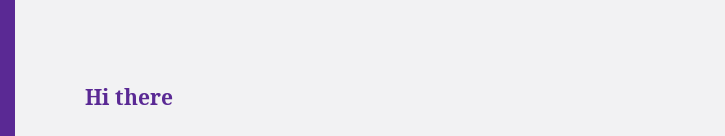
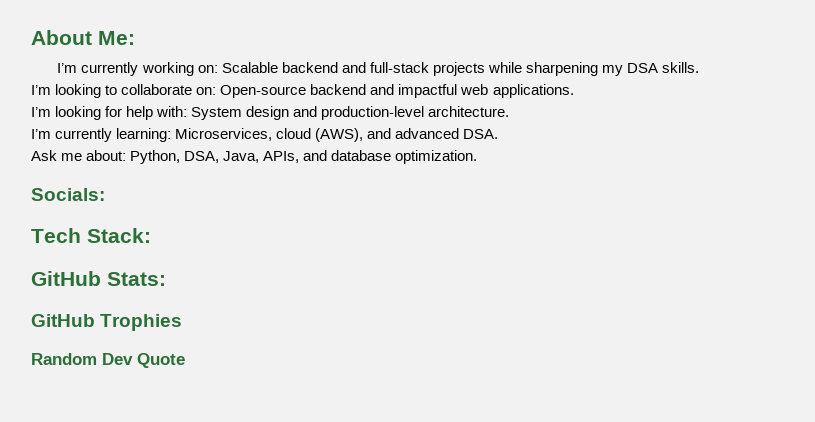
[85,88,173,105] Hi there -> [31,30,135,45] [57,62,700,76] [31,84,574,98] [31,106,510,120] [31,128,499,142] [31,150,478,164] [31,188,105,201] [31,228,151,243] [31,271,166,286] [31,314,183,331] [31,353,185,368] About Me: // I’m currently working on: Scalable backend and full-stack projects while sharpening my DSA skills. // I’m looking to collaborate on: Open-source backend and impactful web applications. // I’m looking for help with: System design and production-level architecture. // I’m currently learning: Microservices, cloud (AWS), and advanced DSA. // Ask me about: Python, DSA, Java, APIs, and database optimization. // Socials: // Tech Stack: // GitHub Stats: // GitHub Trophies // Random Dev Quote

